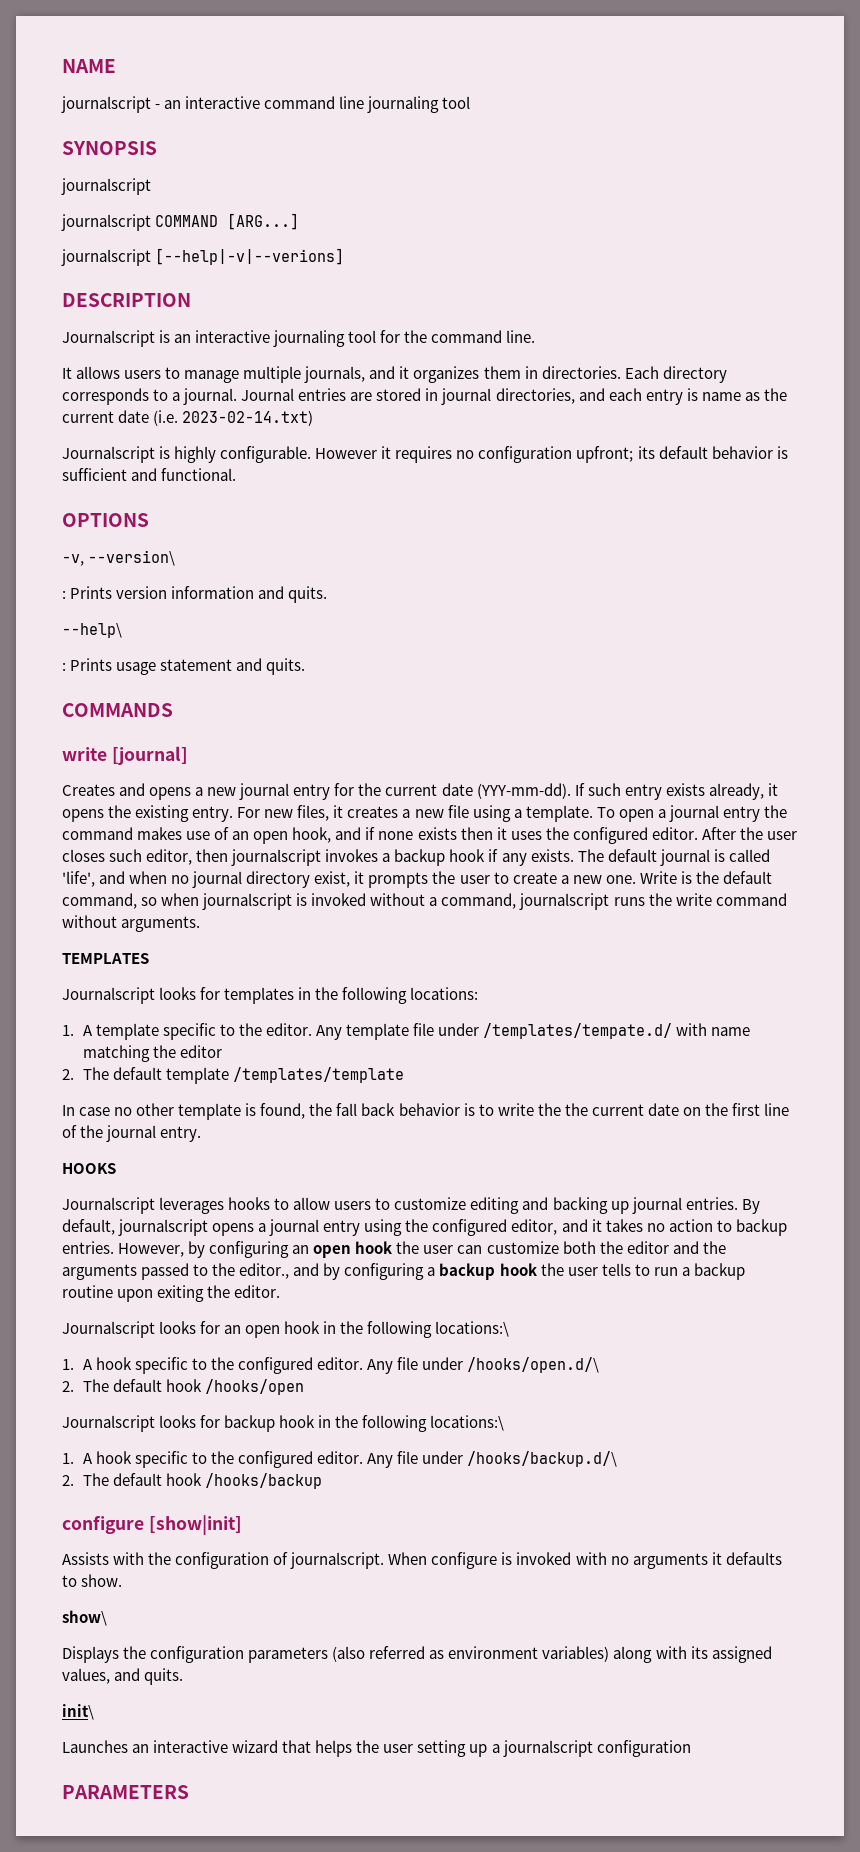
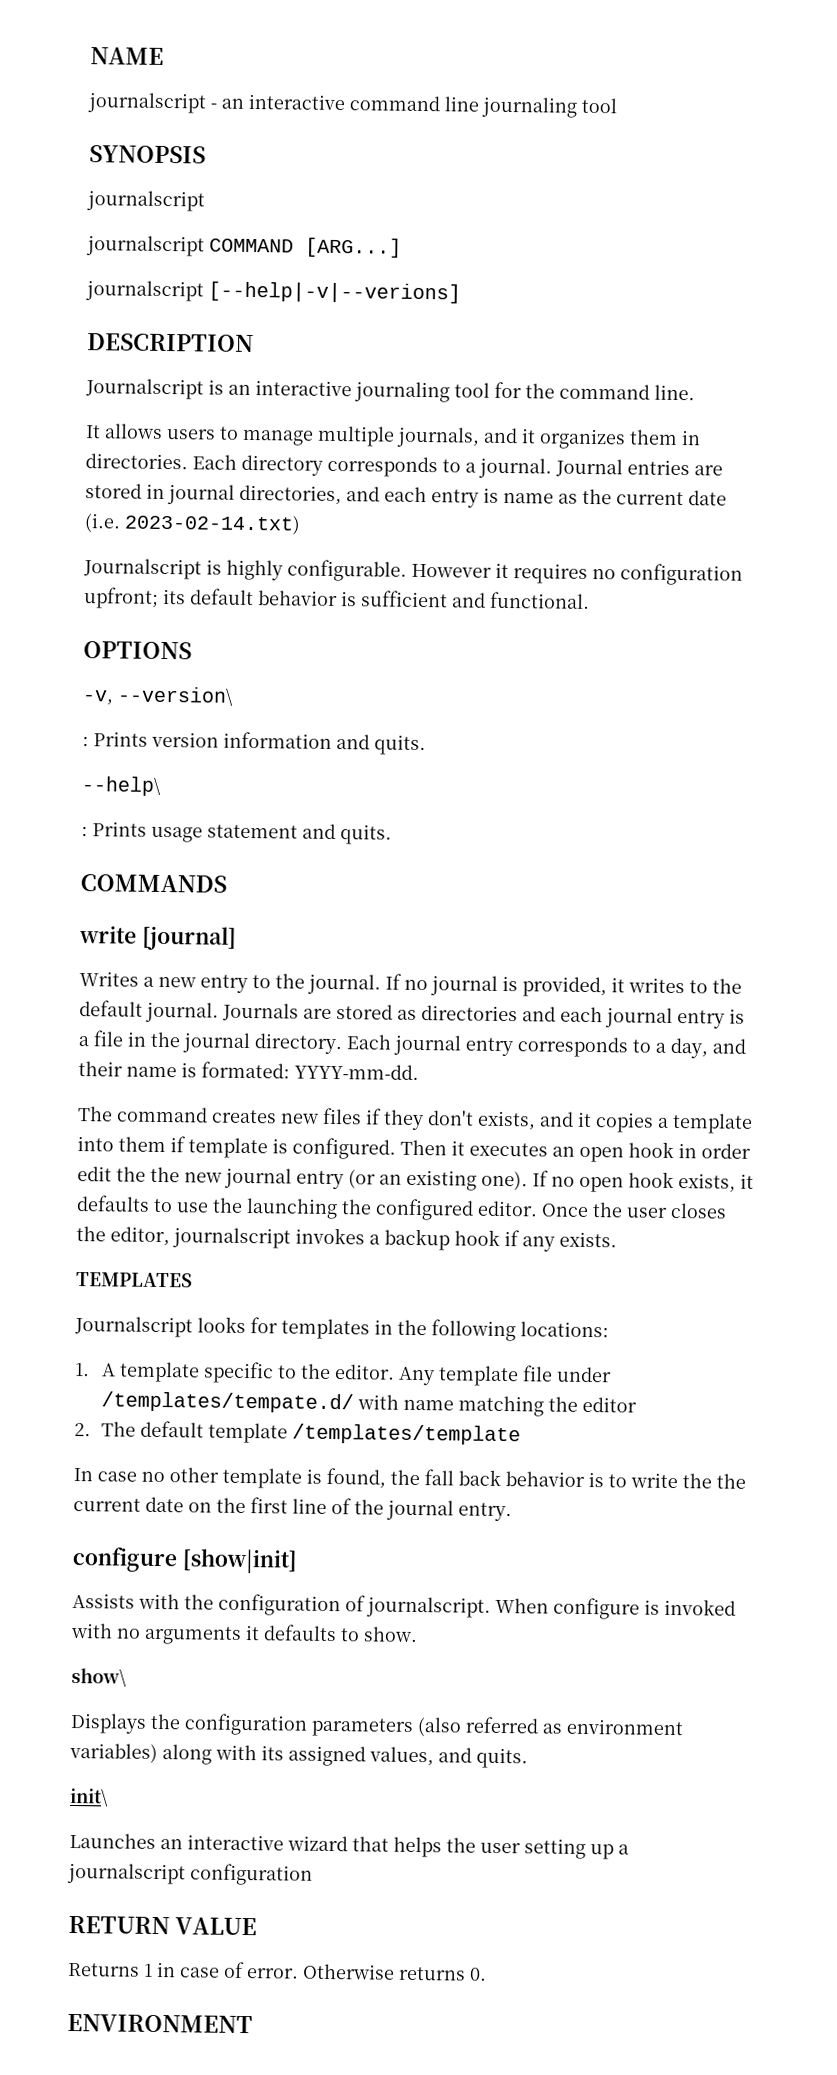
[62,783,778,800] [62,805,787,822] [62,827,736,844] Creates and opens a new journal entry for the current date (YYY-mm-dd). If such entry exists already, it opens the existing entry. For new files, it creates a new file using a template. To open a journal entry the command makes use of an open hook, and if none exists then it uses the configured editor. After -> [79,971,742,998] [79,1000,745,1029] [78,1030,747,1059] [78,1061,419,1081] [78,1106,753,1134] [77,1136,751,1163] [77,1166,754,1193] [76,1195,589,1221] Writes a new entry to the journal. If no journal is provided, it writes to the default journal. Journals are stored as directories and each journal entry is a file in the journal directory. Each journal entry corresponds to a day, and their name is formated: YYYY-mm-dd. // The command creates new files if they don't exists, and it copies a template into them if template is configured. Then it executes an open hook in order edit the the new journal entry (or an existing one). If no open hook exists, it defaults to use the launching the configured editor. Once
[109,849,229,865] such editor, then -> [76,1226,170,1247] the editor,
[577,849,770,866] [62,871,772,888] [62,893,787,910] [62,915,201,932] The default journal is called 'life', and when no journal directory exist, it prompts the user to create a new one. Write is the default command, so when journalscript is invoked without a command, journalscript runs the write command without arguments. -> (617, 1239) none
[62,1163,116,1174] [62,1197,760,1214] [62,1219,787,1236] [62,1241,726,1258] [62,1263,745,1280] [62,1285,281,1302] [62,1321,510,1338] [62,1357,600,1374] [62,1379,304,1395] [62,1415,505,1432] [62,1451,618,1468] [62,1473,322,1489] // HOOKS // Journalscript leverages hooks to allow users to customize editing and backing up journal entries. By default, journalscript opens a journal entry using the configured editor, and it takes no action to backup entries. However, by configuring an open hook the user can customize both the editor and the arguments passed to the editor., and by configuring a backup hook the user tells to run a backup routine upon exiting the editor. // Journalscript looks for an open hook in the following locations:\ // 1. A hook specific to the configured editor. Any file under /hooks/open.d/\ // 2. The default hook /hooks/open // Journalscript looks for backup hook in the following locations:\ // 1. A hook specific to the configured editor. Any file under /hooks/backup.d/\ // 2. The default hook /hooks/backup -> (512, 1512) none
[62,1785,189,1799] PARAMETERS -> [68,1915,258,1936] [68,1961,487,1981] [67,2013,253,2034] RETURN VALUE // Returns 1 in case of error. Otherwise returns 0. // ENVIRONMENT

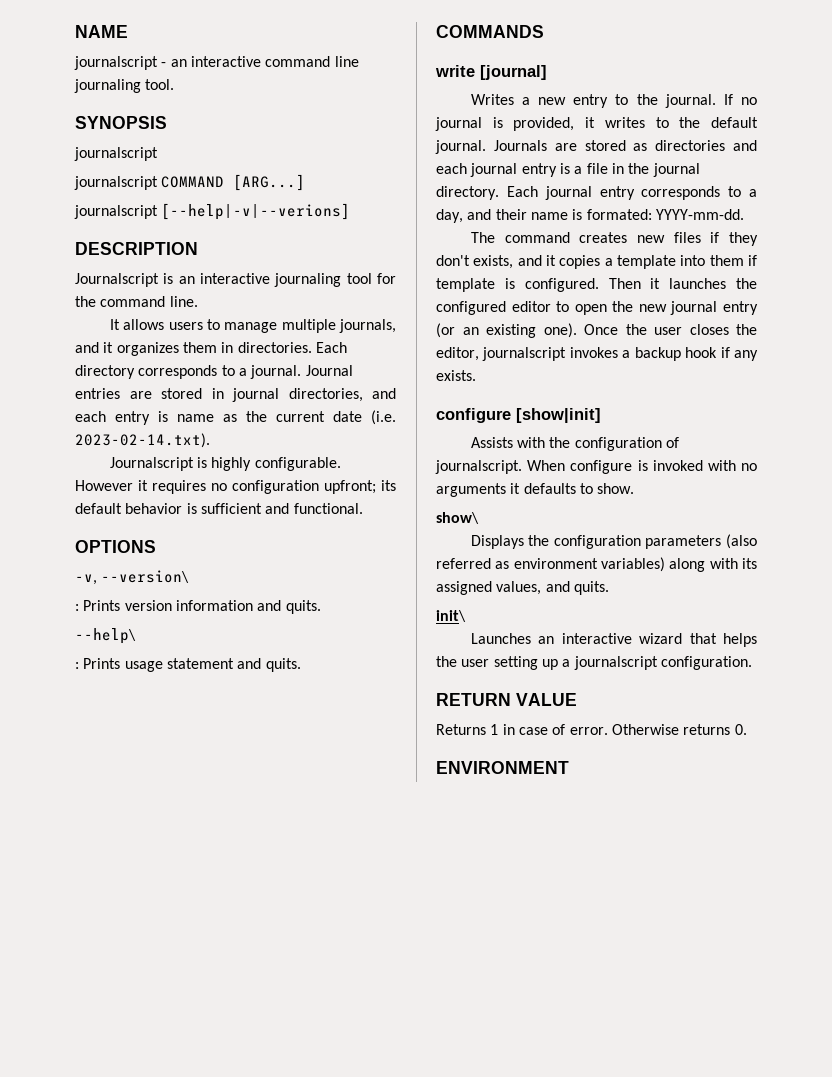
[581,97,617,114] tool -> [145,79,175,90] tool.
[124,513,301,535] 2023-02-14.txt) -> [75,433,210,448] 2023-02-14.txt).
[469,1141,751,1163] [77,1166,146,1182] executes an open hook in order edit the -> [669,278,757,289] [436,301,607,315] launches the configured editor to open
[532,1170,754,1193] [76,1195,538,1221] If no open hook exists, it defaults to use the launching the configured editor. -> (577, 330) none
[76,1272,193,1288] [74,1315,609,1342] [75,1361,612,1387] [100,1391,637,1417] [74,1420,521,1446] [73,1467,746,1489] [73,1496,512,1522] // TEMPLATES // Journalscript looks for templates in the following locations: // 1. A template specific to the editor. Any template file under /templates/tempate.d/ with name matching the editor // 2. The default template /templates/template // In case no other template is found, the fall back behavior is to write the the current date on the first line of the journal entry. -> (476, 375) none
[190,1863,313,1886] configuration -> [660,656,752,670] configuration.

